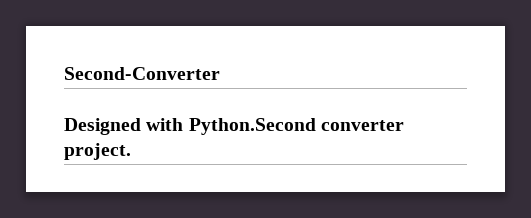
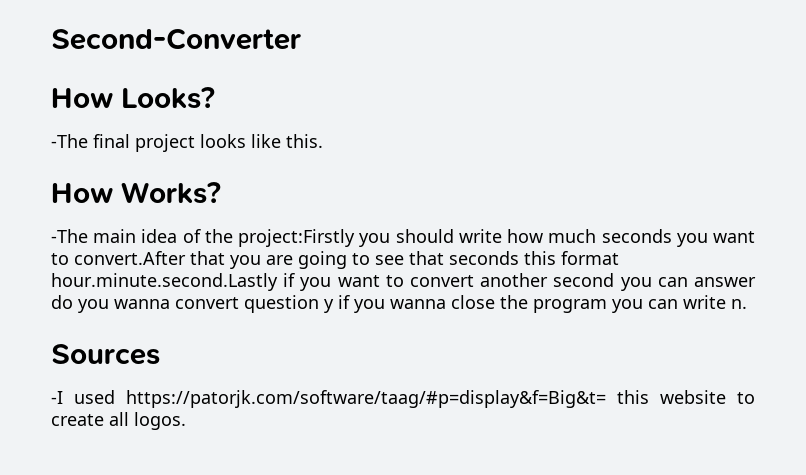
[64,118,404,135] [64,143,131,160] Designed with Python.Second converter project. -> [51,87,215,109] [51,134,323,152] [51,182,221,204] [51,229,756,247] [51,251,619,269] [51,273,756,291] [51,295,747,313] [51,344,160,365] [51,390,755,408] [51,412,186,430] How Looks? // -The final project looks like this. // How Works? // -The main idea of the project:Firstly you should write how much seconds you want to convert.After that you are going to see that seconds this format hour.minute.second.Lastly if you want to convert another second you can answer do you wanna convert question y if you wanna close the program you can write n. // Sources // -I used https://patorjk.com/software/taag/#p=display&f=Big&t= this website to create all logos.

